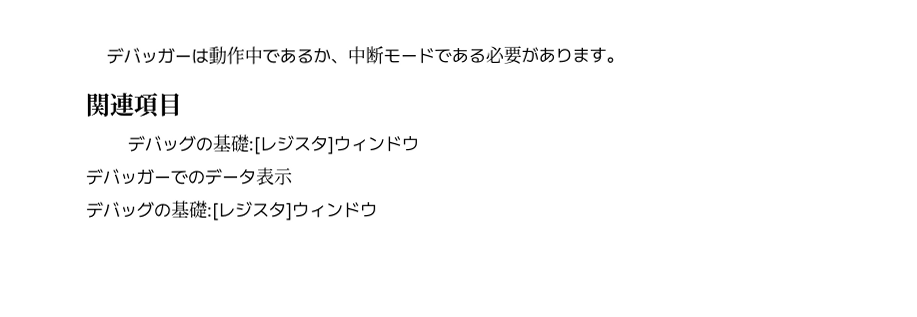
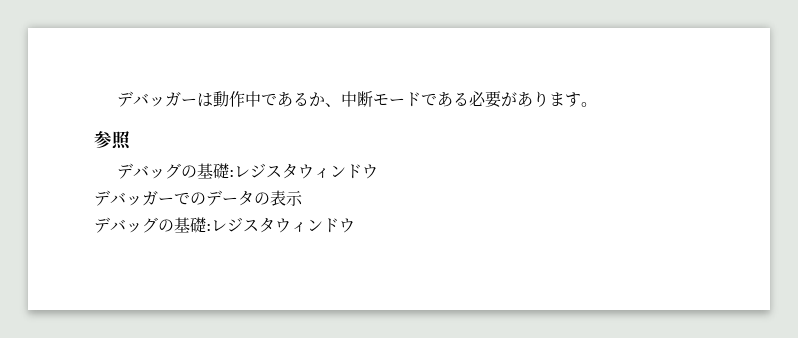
[85,92,182,118] [126,134,334,155] 関連項目 // デバッグの基礎:[レジスタ] -> [94,131,131,150] [117,163,299,179] 参照 // デバッグの基礎:レジスタ
(257, 176) none -> [254,192,270,205] の
[207,201,293,221] :[レジスタ] -> [206,217,275,233] :レジスタ

